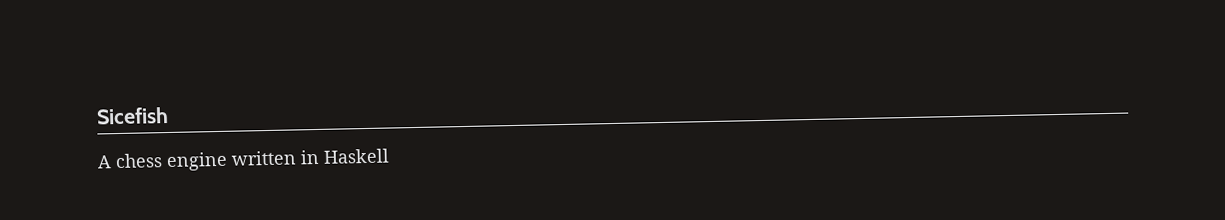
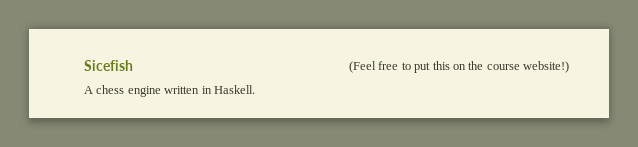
[323,148,390,164] Haskell -> [213,85,255,94] [349,61,569,73] Haskell. // (Feel free to put this on the course website!)

